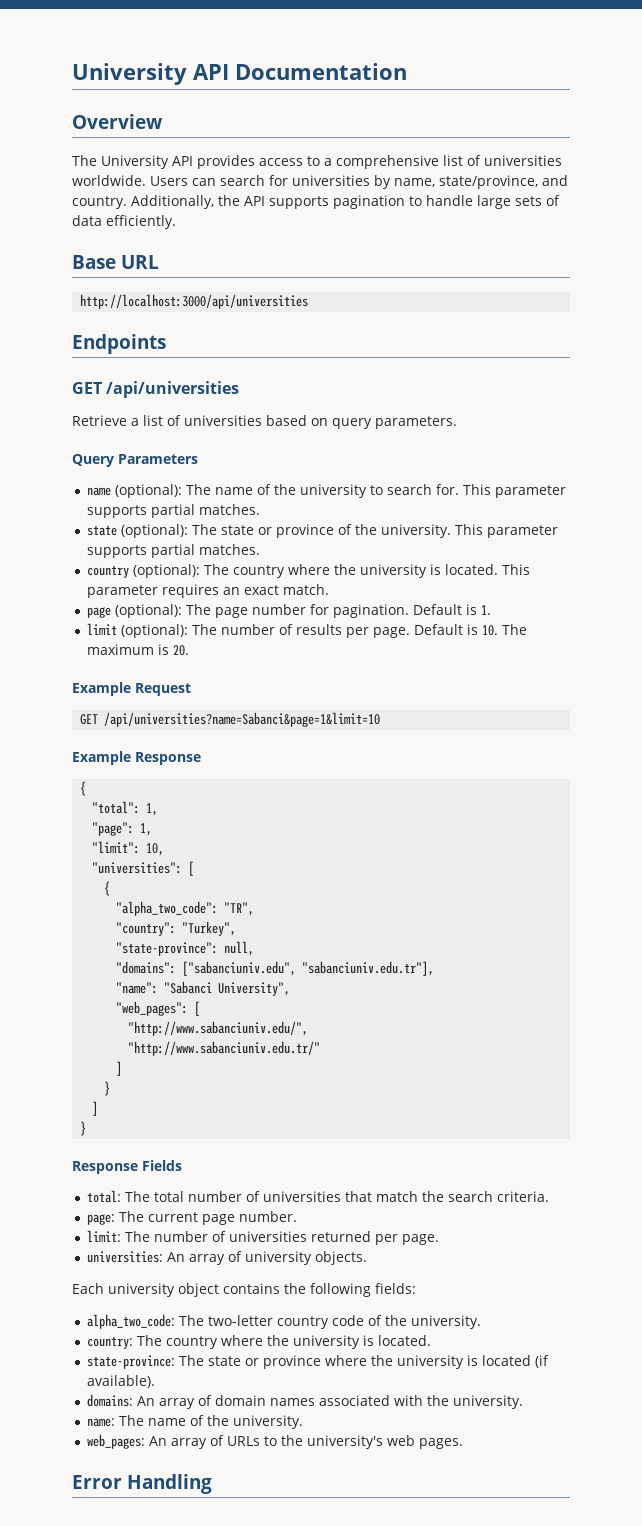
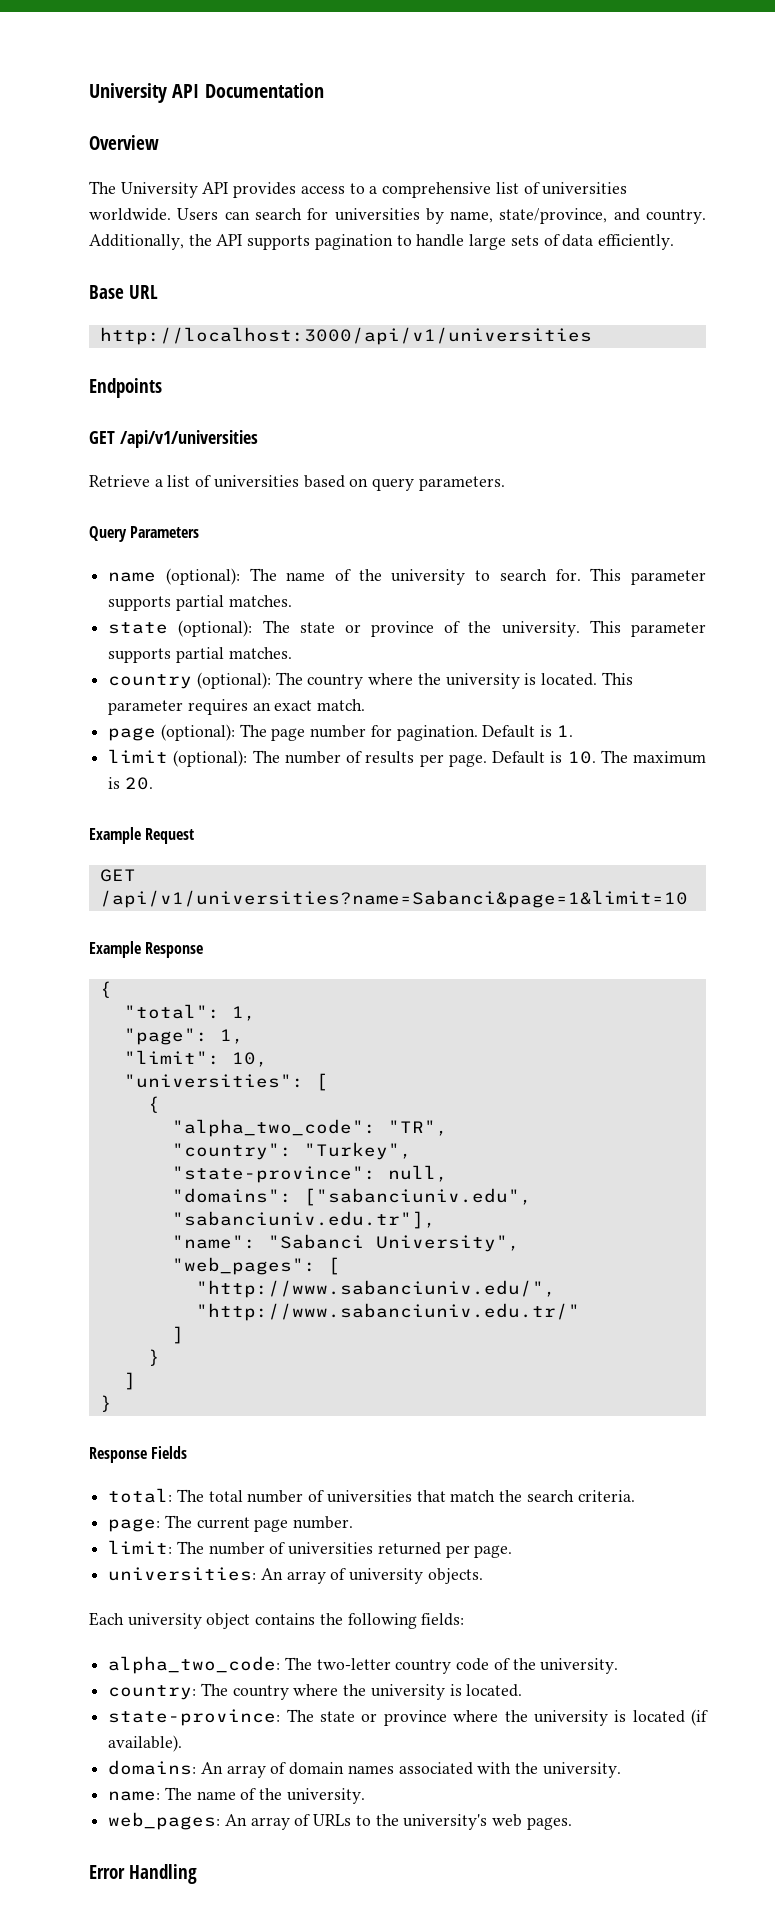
[80,294,309,309] http://localhost:3000/api/universities -> [99,327,592,345] http://localhost:3000/api/v1/universities
[106,381,240,398] /api/universities -> [119,430,258,448] /api/v1/universities
[104,712,381,727] /api/universities?name=Sabanci&page=1&limit=10 -> [99,890,688,908] /api/v1/universities?name=Sabanci&page=1&limit=10

